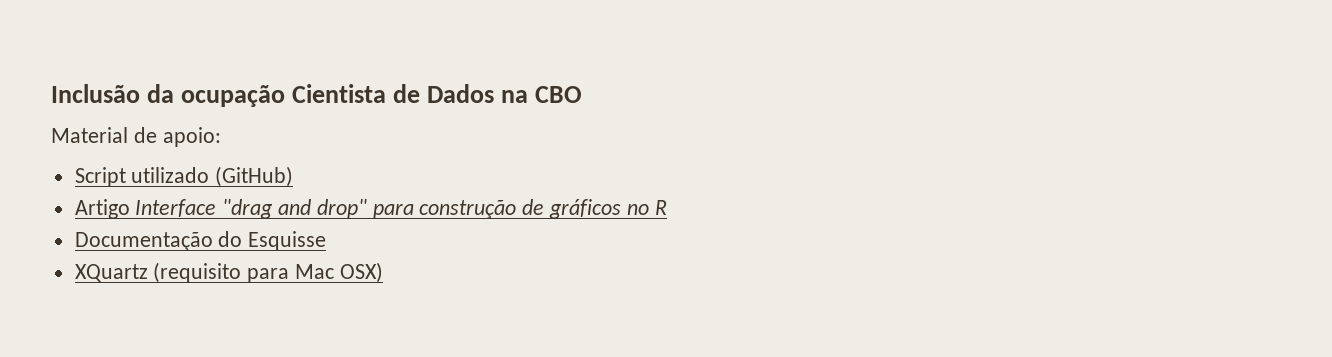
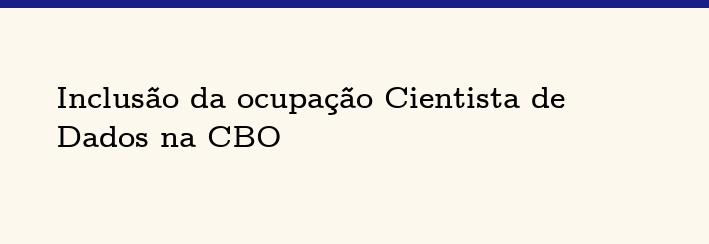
[51,127,221,147] [74,166,294,187] [74,199,667,219] [74,231,327,251] [74,262,383,283] // Material de apoio: // Script utilizado (GitHub) // Artigo Interface "drag and drop" para construção de gráficos no R // Documentação do Esquisse // XQuartz (requisito para Mac OSX) -> (282, 136) none

